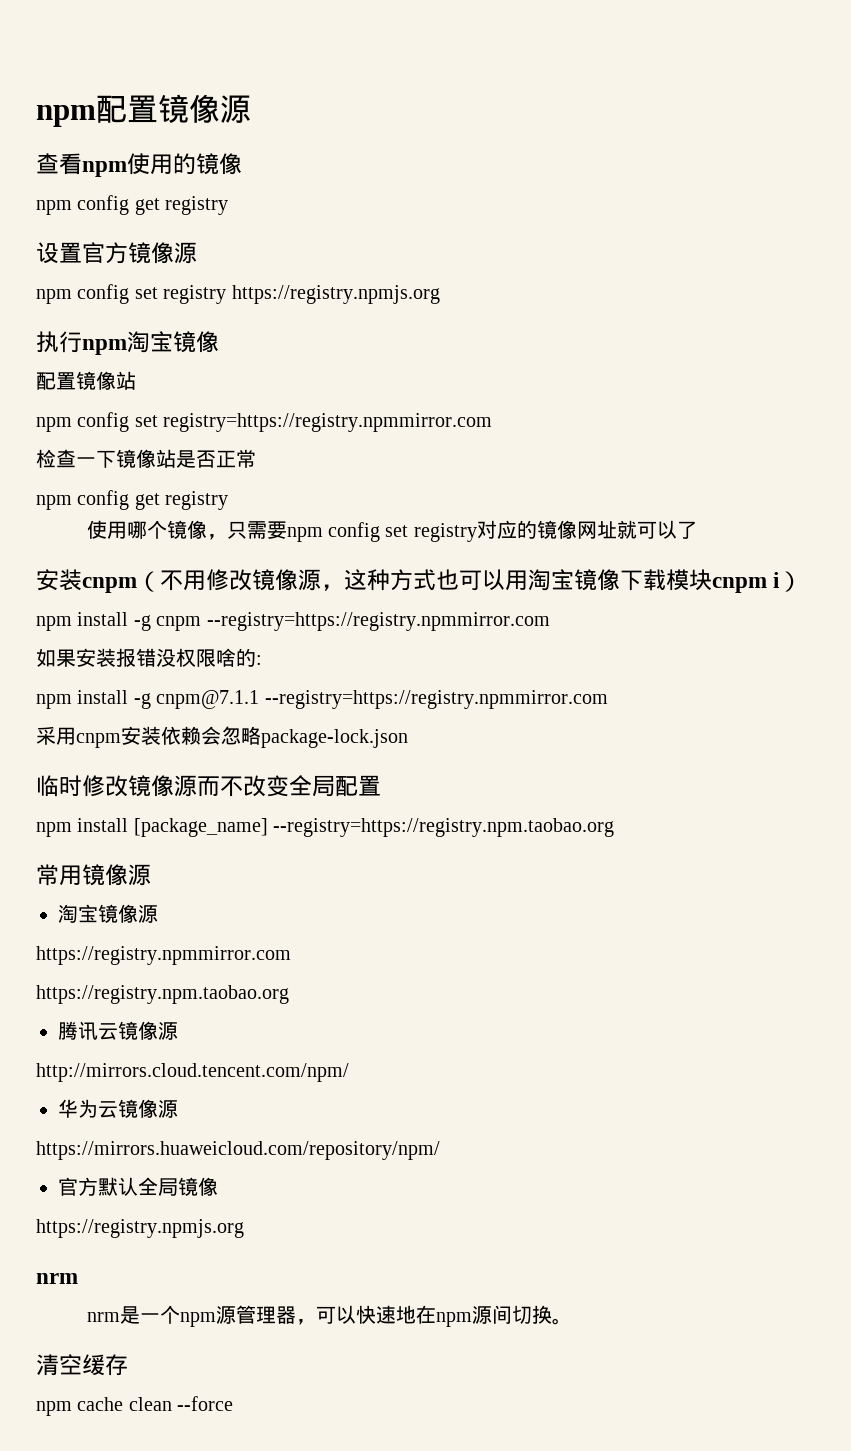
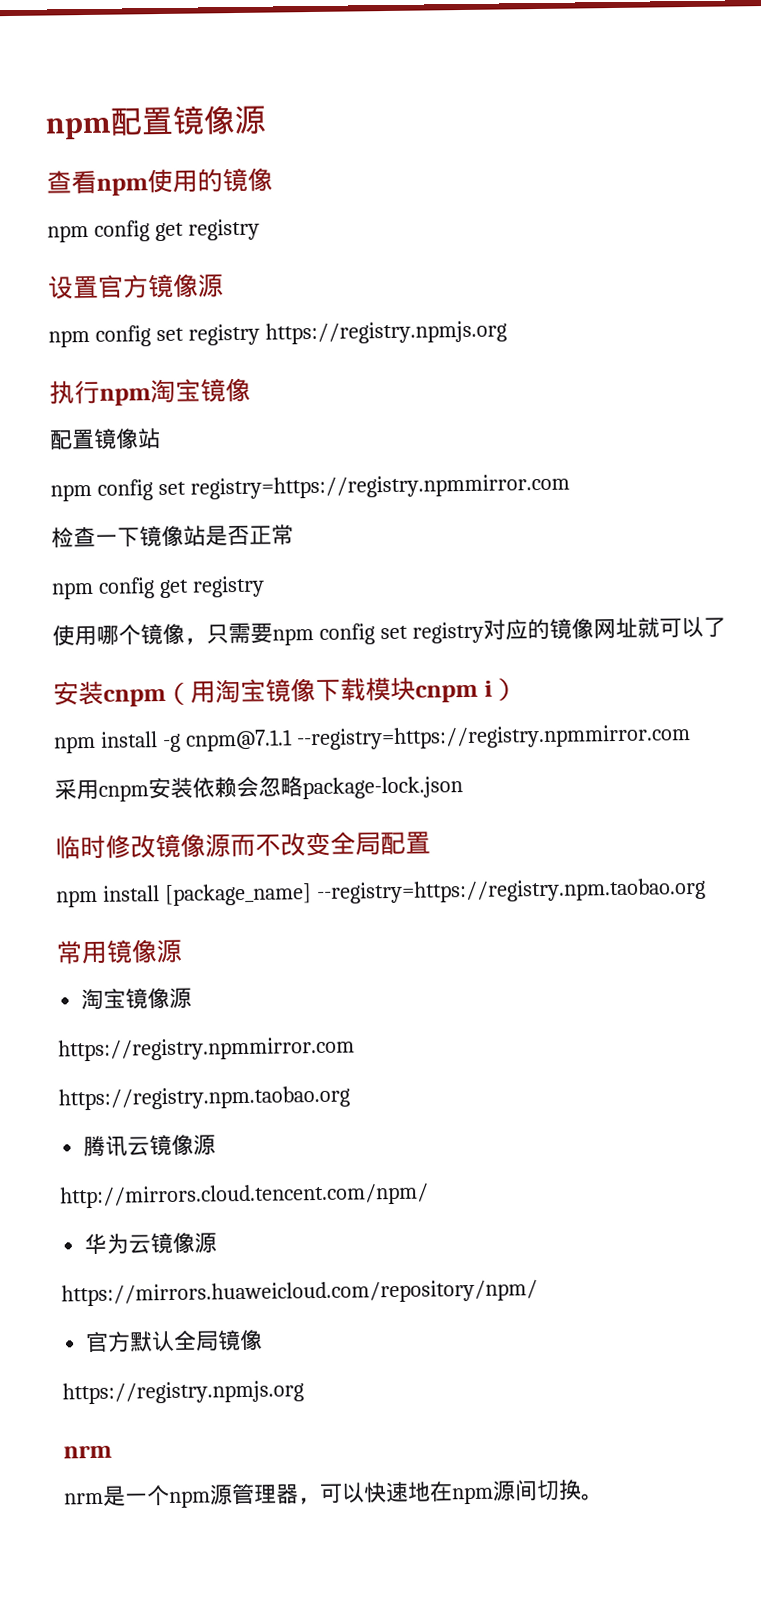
[160,569,505,591] 不用修改镜像源，这种方式也可以 -> (191, 693) none
[36,612,550,631] [36,648,262,667] // npm install -g cnpm --registry=https://registry.npmmirror.com // 如果安装报错没权限啥的: -> (518, 689) none
[36,1354,128,1376] [36,1396,234,1416] // 清空缓存 // npm cache clean --force -> (604, 1497) none

